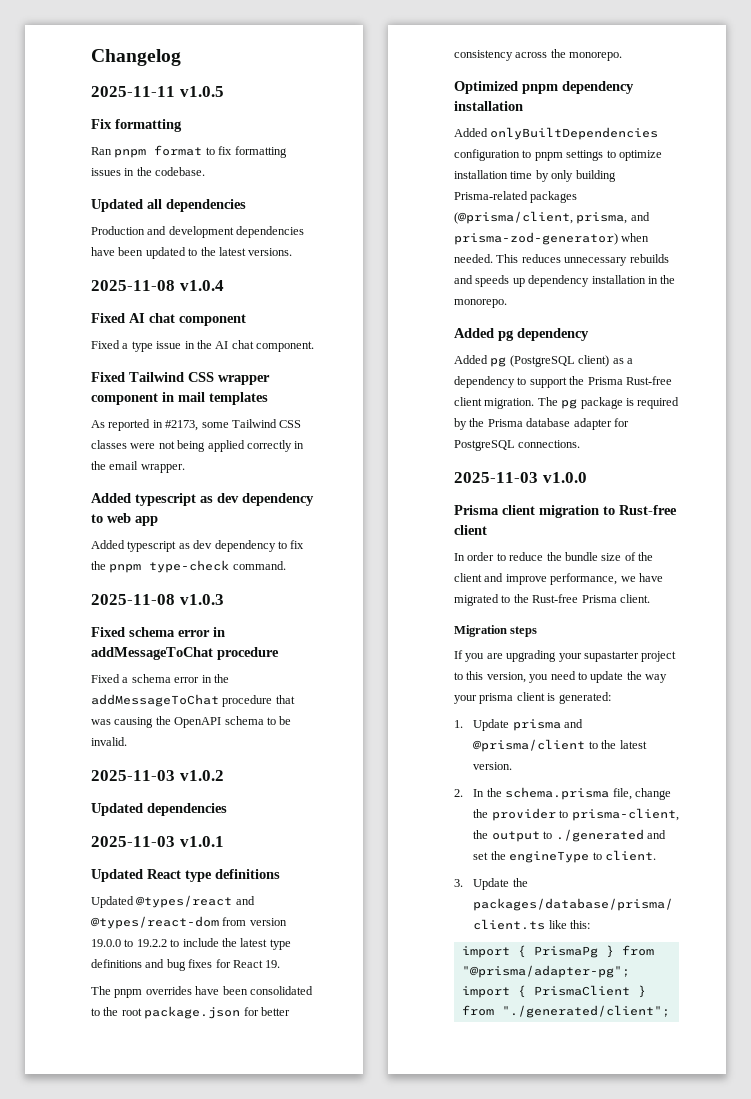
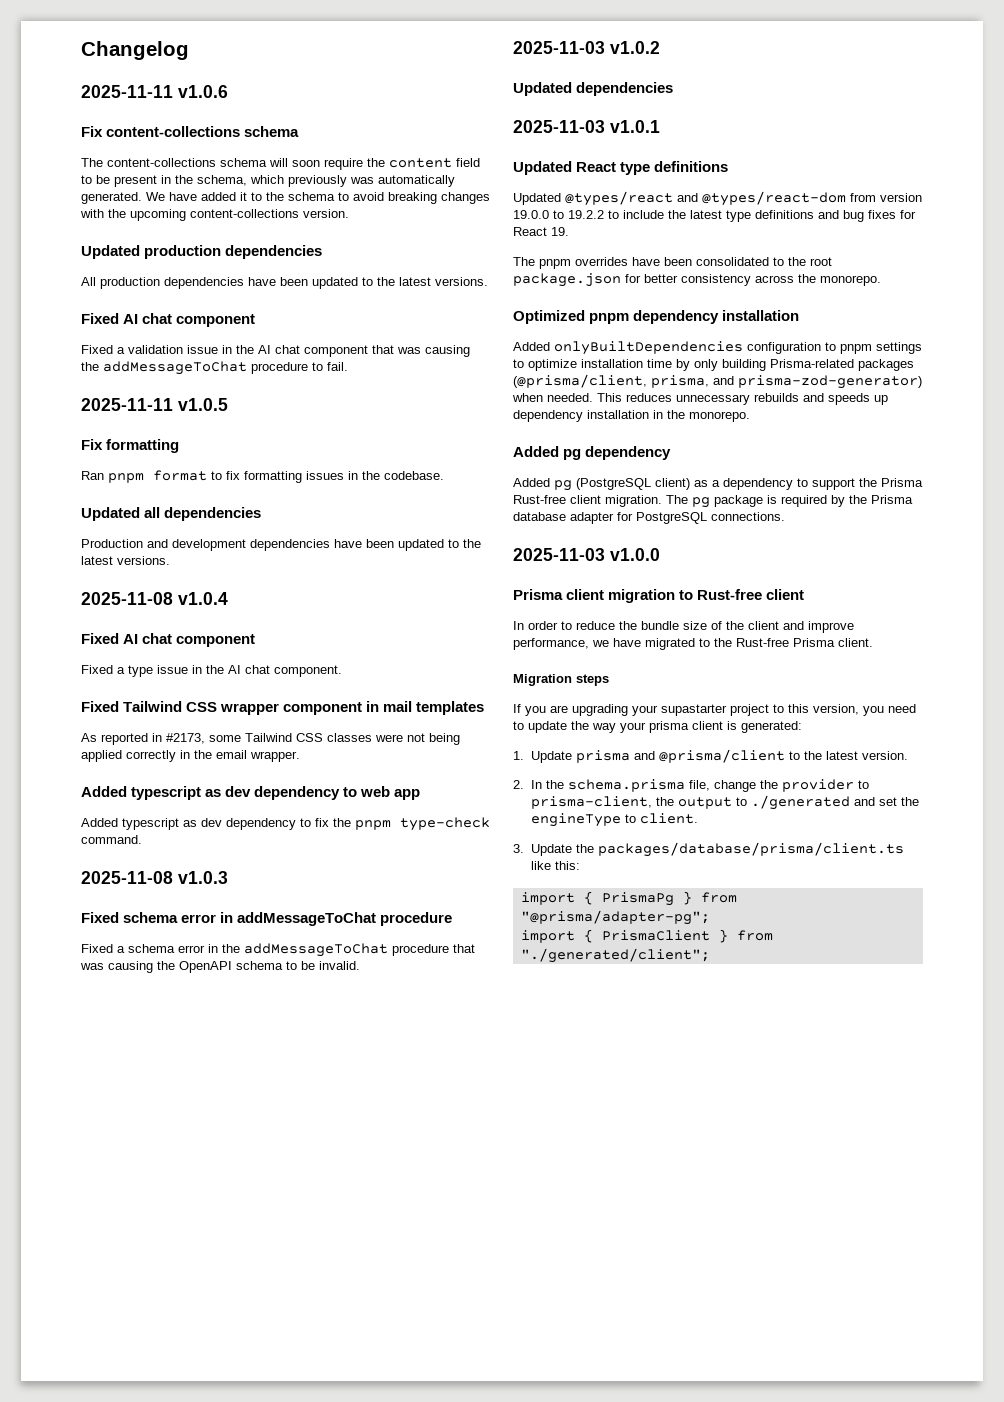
(181, 57) none -> [81,85,228,98] [81,126,300,137] [81,158,480,170] [81,175,455,187] [81,192,490,204] [80,209,349,221] [81,245,323,259] [81,277,488,289] [81,313,256,327] [81,345,470,357] [81,361,348,375] // 2025-11-11 v1.0.6 // Fix content-collections schema // The content-collections schema will soon require the content field to be present in the schema, which previously was automatically generated. We have added it to the schema to avoid breaking changes with the upcoming content-collections version. // Updated production dependencies // All production dependencies have been updated to the latest versions. // Fixed AI chat component // Fixed a validation issue in the AI chat component that was causing the addMessageToChat procedure to fail.

